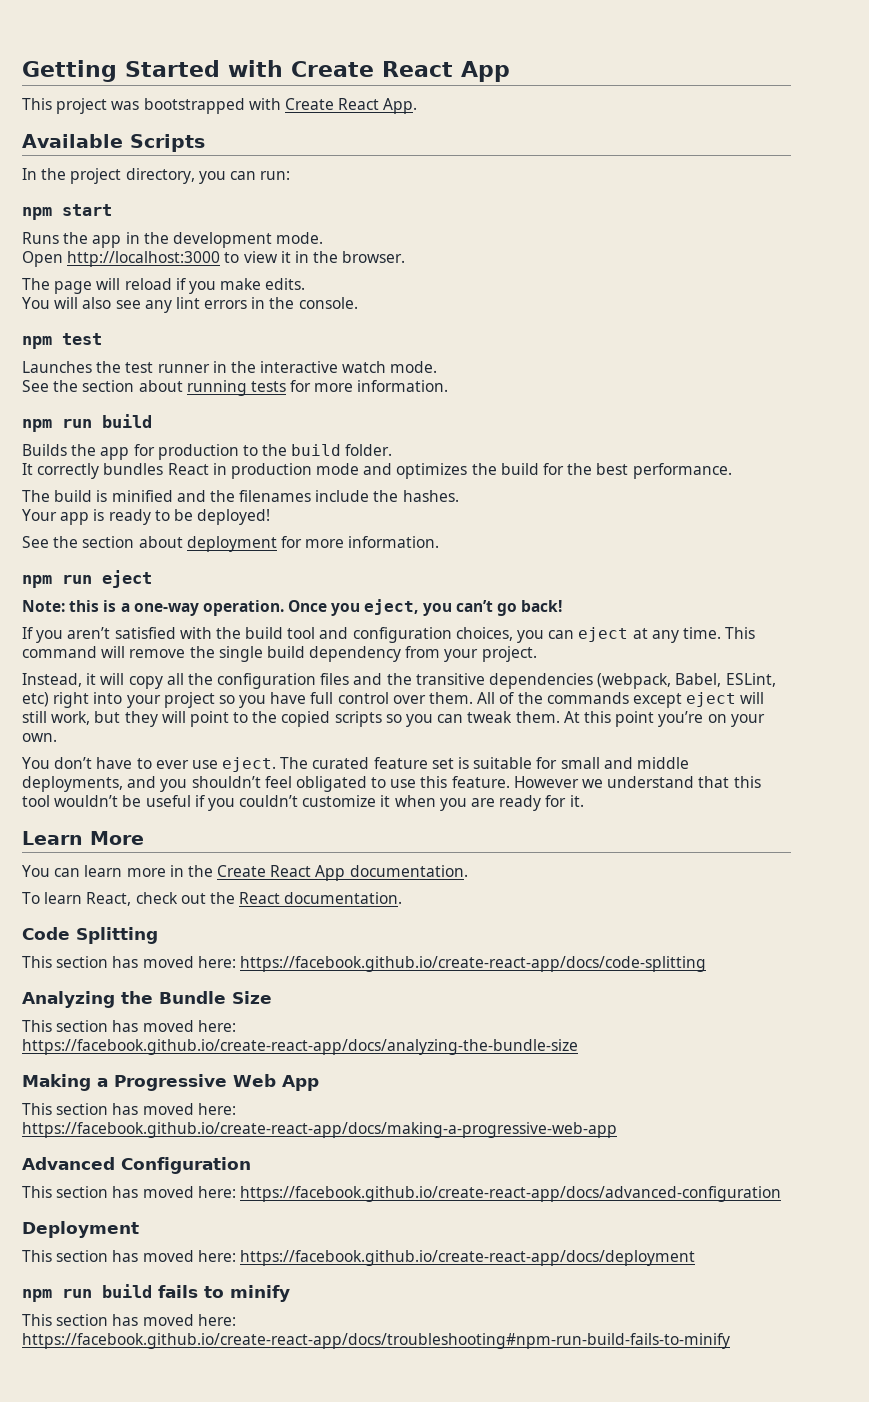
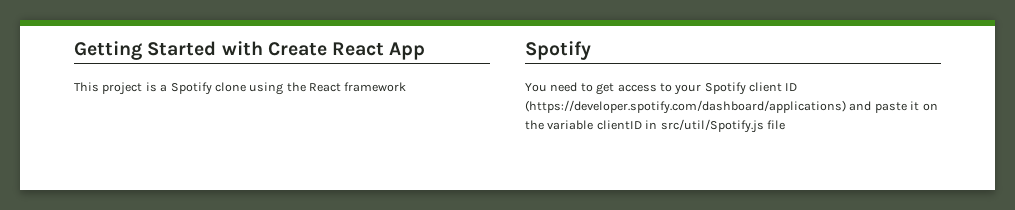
[111,98,418,114] [22,134,205,152] [22,168,291,184] [22,204,112,220] [22,232,324,248] [22,251,406,267] [22,278,306,294] [22,297,358,313] [22,333,102,349] [22,361,438,373] [22,380,449,396] [22,414,152,432] [22,444,393,460] [22,463,732,479] [22,490,459,502] [22,509,271,525] [22,536,440,552] [22,570,152,588] [22,599,563,616] [22,627,756,643] [22,646,537,662] [22,673,776,689] [22,692,765,708] [22,711,765,727] [22,733,57,742] [22,757,689,772] [22,776,761,792] [22,795,584,811] [22,831,144,845] [22,865,468,881] [22,892,403,906] [22,927,158,944] [22,956,706,972] [22,991,272,1008] [22,1020,236,1032] [22,1039,578,1055] [22,1074,319,1091] [22,1103,236,1115] [22,1122,617,1138] [22,1157,251,1174] [22,1186,781,1202] [22,1221,139,1238] [22,1250,695,1266] [22,1284,290,1302] [22,1314,236,1326] [22,1333,730,1349] was bootstrapped with Create React App. // Available Scripts // In the project directory, you can run: // npm start // Runs the app in the development mode. // Open http://localhost:3000 to view it in the browser. // The page will reload if you make edits. // You will also see any lint errors in the console. // npm test // Launches the test runner in the interactive watch mode. // See the section about running tests for more information. // npm run build // Builds the app for production to the build folder. // It correctly bundles React in production mode and optimizes the build for the best performance. // The build is minified and the filenames include the hashes. // Your app is ready to be deployed! // See the section about deployment for more information. // npm run eject // Note: this is a one-way operation. Once you eject, you can’t go back! // If you aren’t satisfied with the build tool and configuration choices, you can eject at any time. This command will remove the single build dependency from your project. // Instead, it will copy all the configuration files and the transitive dependencies (webpack, Babel, ESLint, etc) right into your project so you have full control over them. All of the commands except eject will still work, but they will point to the copied scripts so you can tweak them. At this point you’re on your own. // You don’t have to ever use eject. The curated feature set is suitable for small and middle deployments, and you shouldn’t feel obligated to use this feature. However we understand that this tool wouldn’t be useful if you couldn’t customize it when you are ready for it. // Learn More // You can learn more in the Create React App documentation. // To learn React, check out the React documentation. // Code Splitting // This section has moved here: https://facebook.github.io/create-react-app/docs/code-splitting // Analyzing the Bundle Size // This section has moved here: https://facebook.github.io/create-react-app/docs/analyzing-the-bundle-size // Making a Progressive Web App // This section has moved here: https://facebook.github.io/create-react-app/docs/making-a-progressive-web-app // Advanced Configuration // This section has moved here: https://facebook.github.io/create-react-app/docs/advanced-configuration // Deployment // This section has moved here: https://facebook.github.io/create-react-app/docs/deployment // npm run build fails to minify // This section has moved here: https://facebook.github.io/create-react-app/docs/troubleshooting#npm-run-build-fails-to-minify -> [145,82,407,95] [525,41,591,60] [525,82,798,95] [525,100,938,114] [525,119,785,133] is a Spotify clone using the React framework // Spotify // You need to get access to your Spotify client ID (https://developer.spotify.com/dashboard/applications) and paste it on the variable clientID in src/util/Spotify.js file

